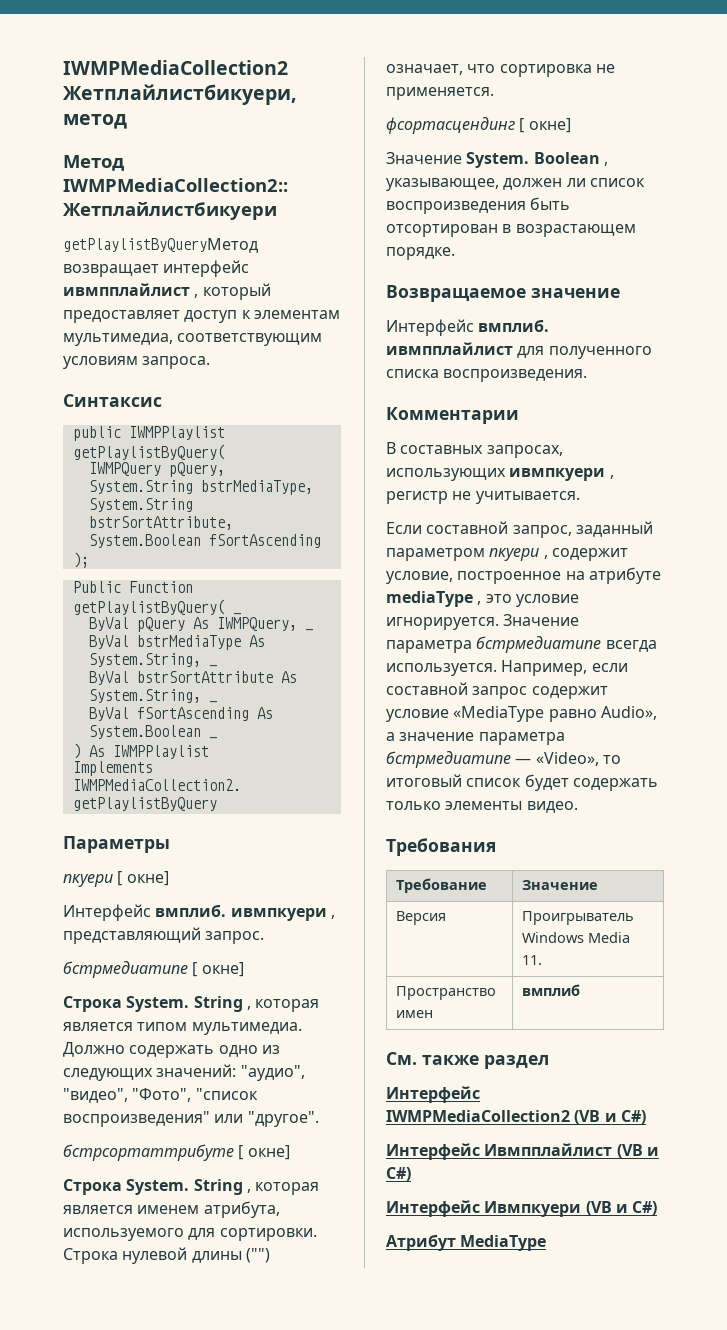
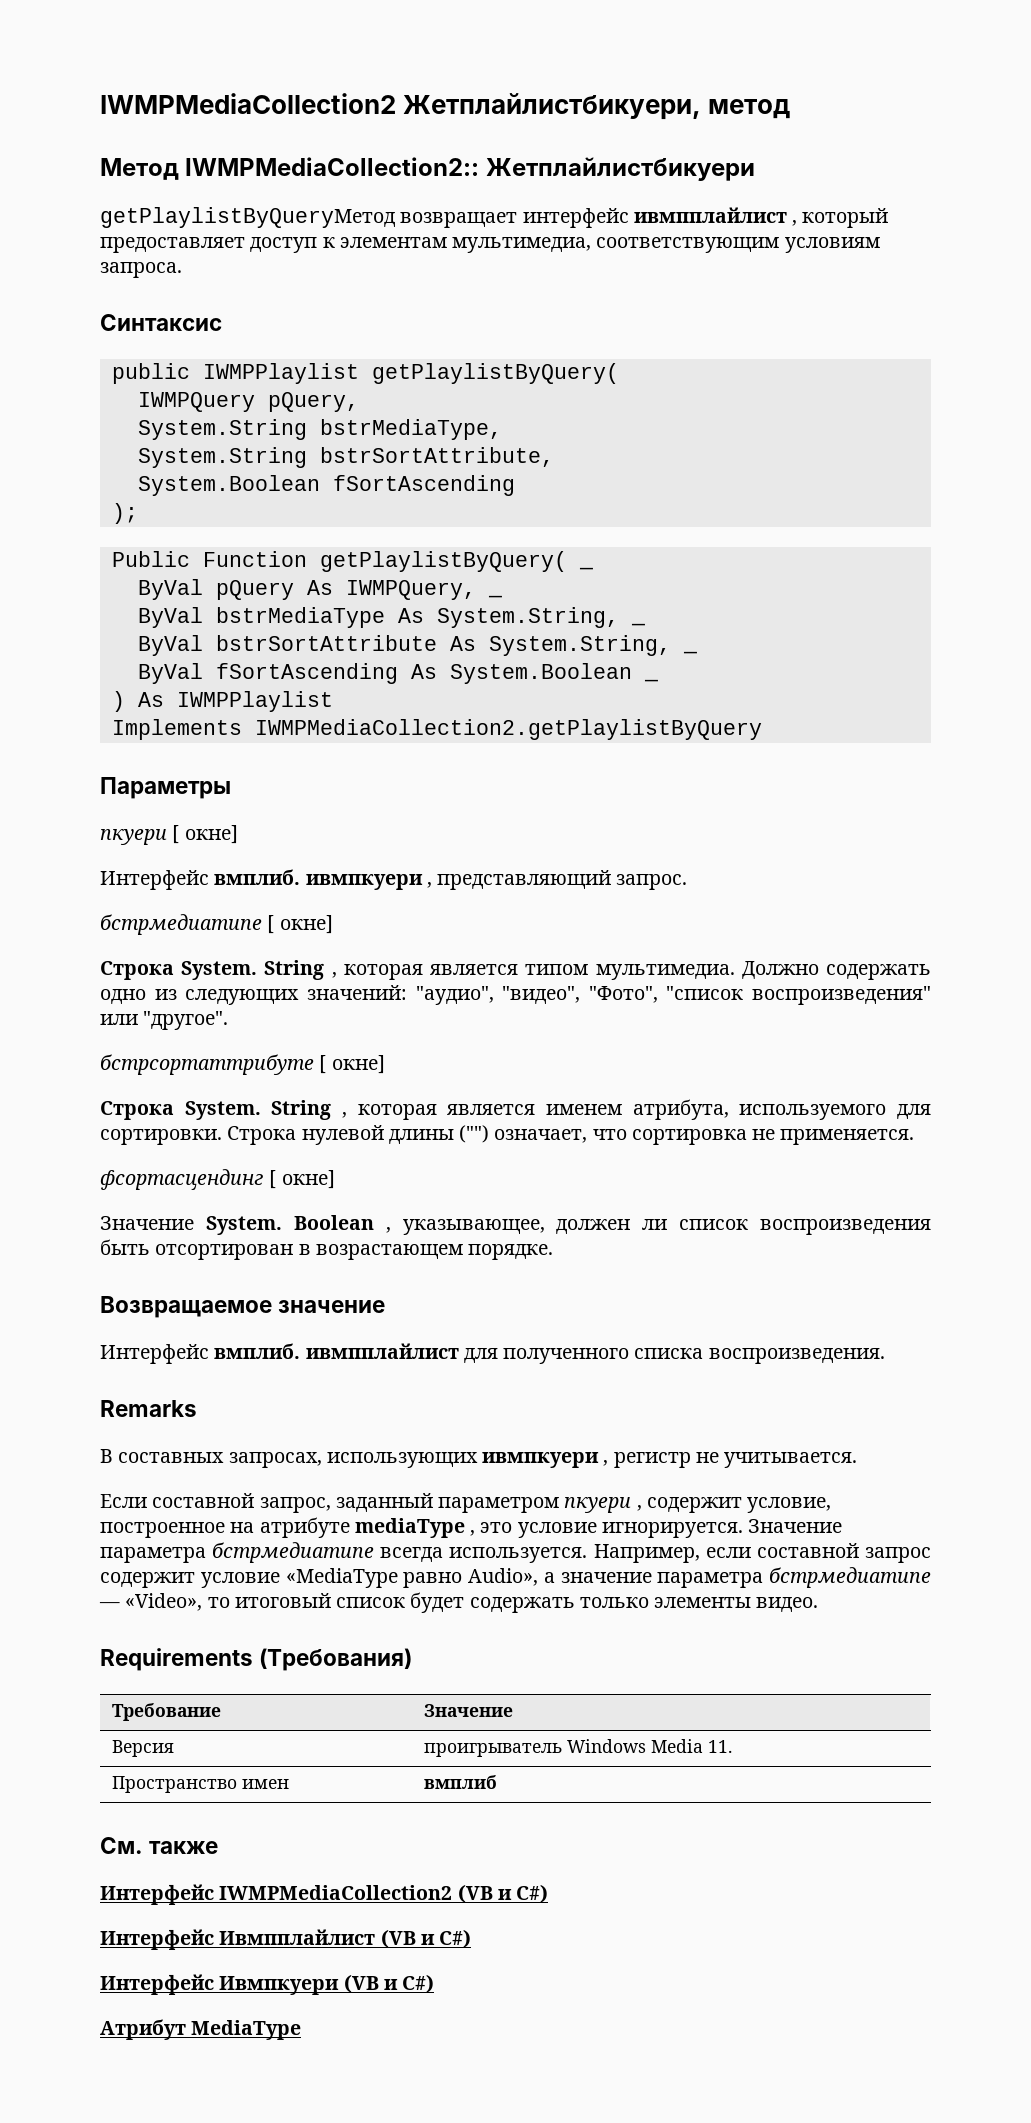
[386,407,519,424] Комментарии -> [100,1400,197,1417] Remarks
[386,838,496,856] Требования -> [100,1648,413,1671] Requirements (Требования)
[522,911,635,925] Проигрыватель -> [423,1743,562,1757] проигрыватель
[484,1055,549,1069] раздел -> (219, 1847) none

